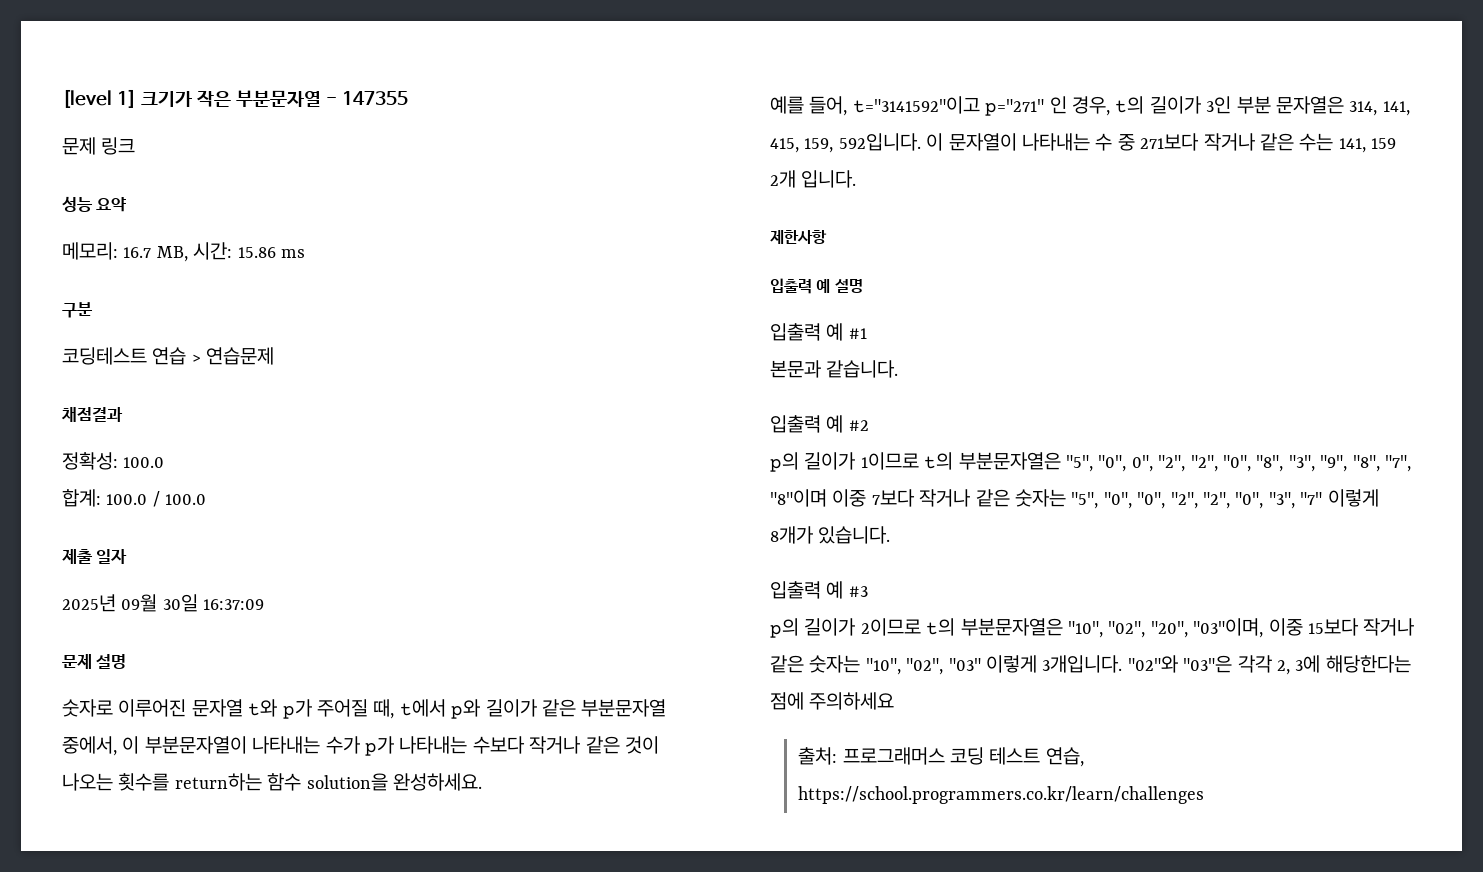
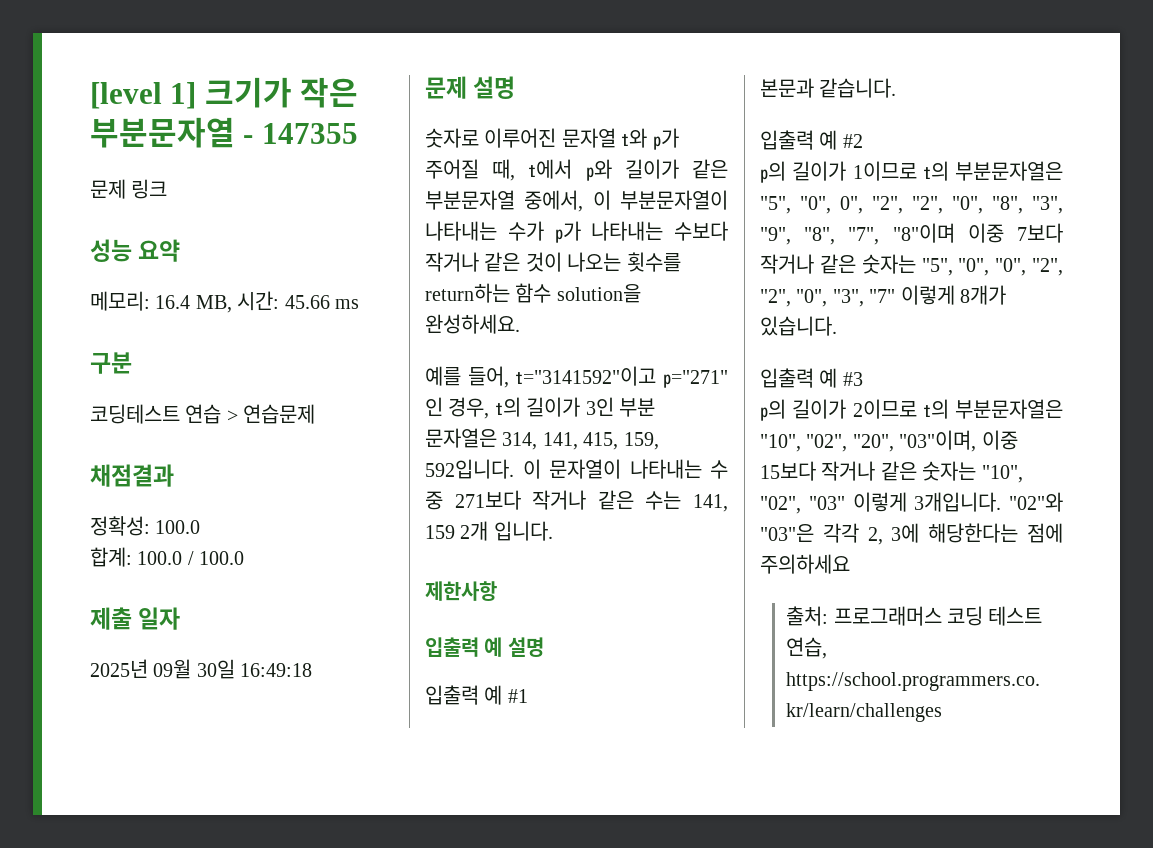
[123,247,152,258] 16.7 -> [155,295,191,309] 16.4
[237,247,276,258] 15.86 -> [284,295,330,309] 45.66
[203,599,265,610] 16:37:09 -> [240,663,313,677] 16:49:18

